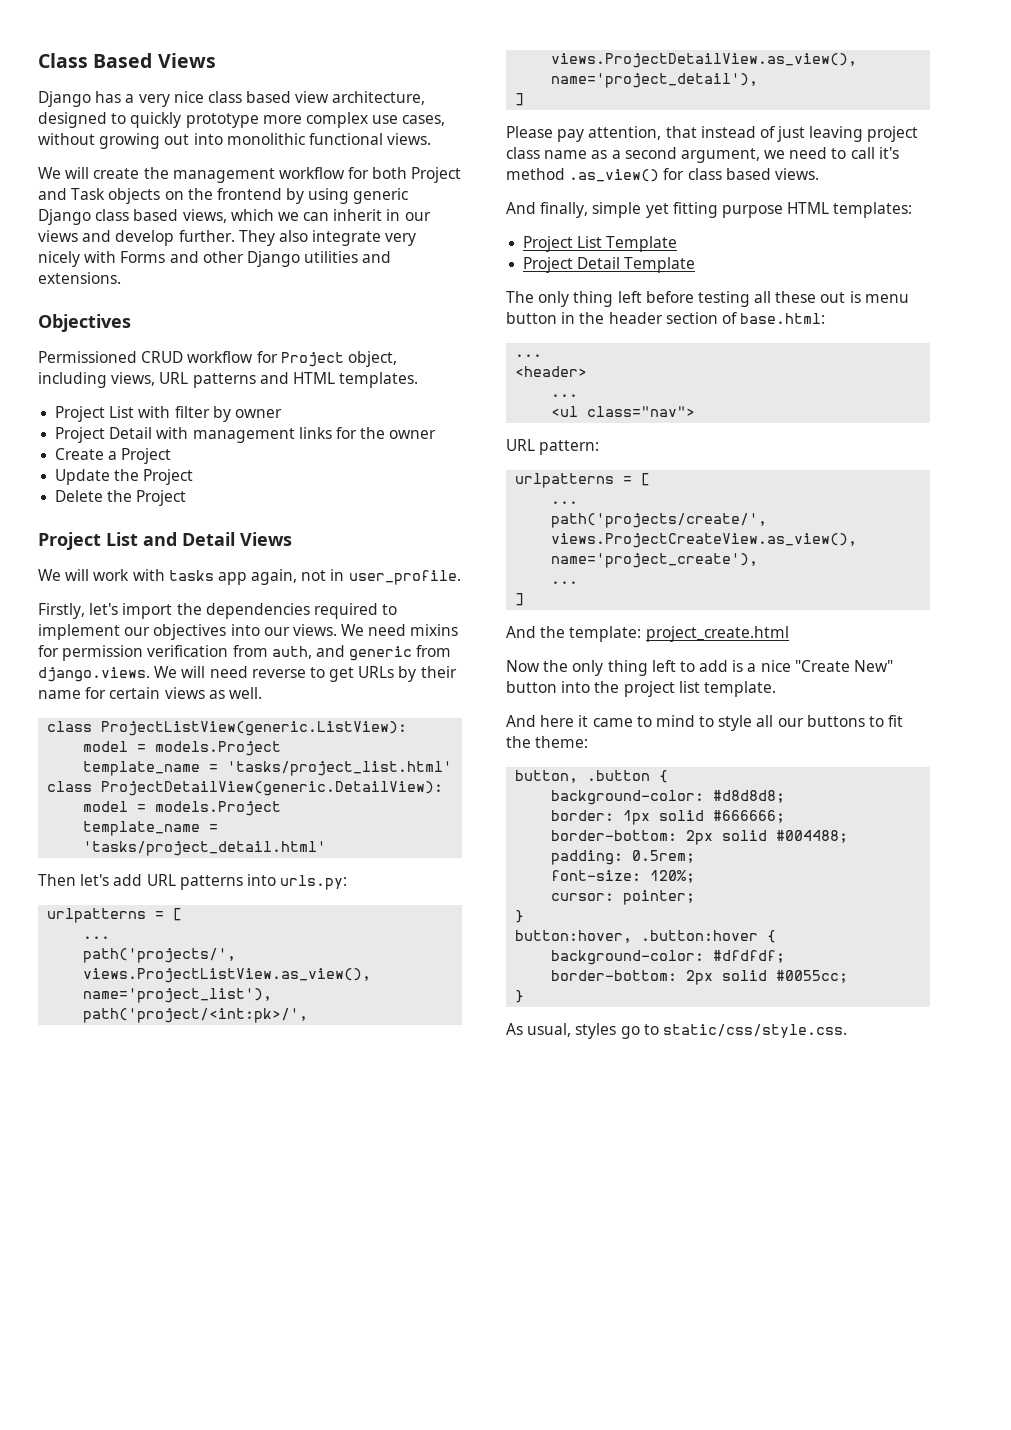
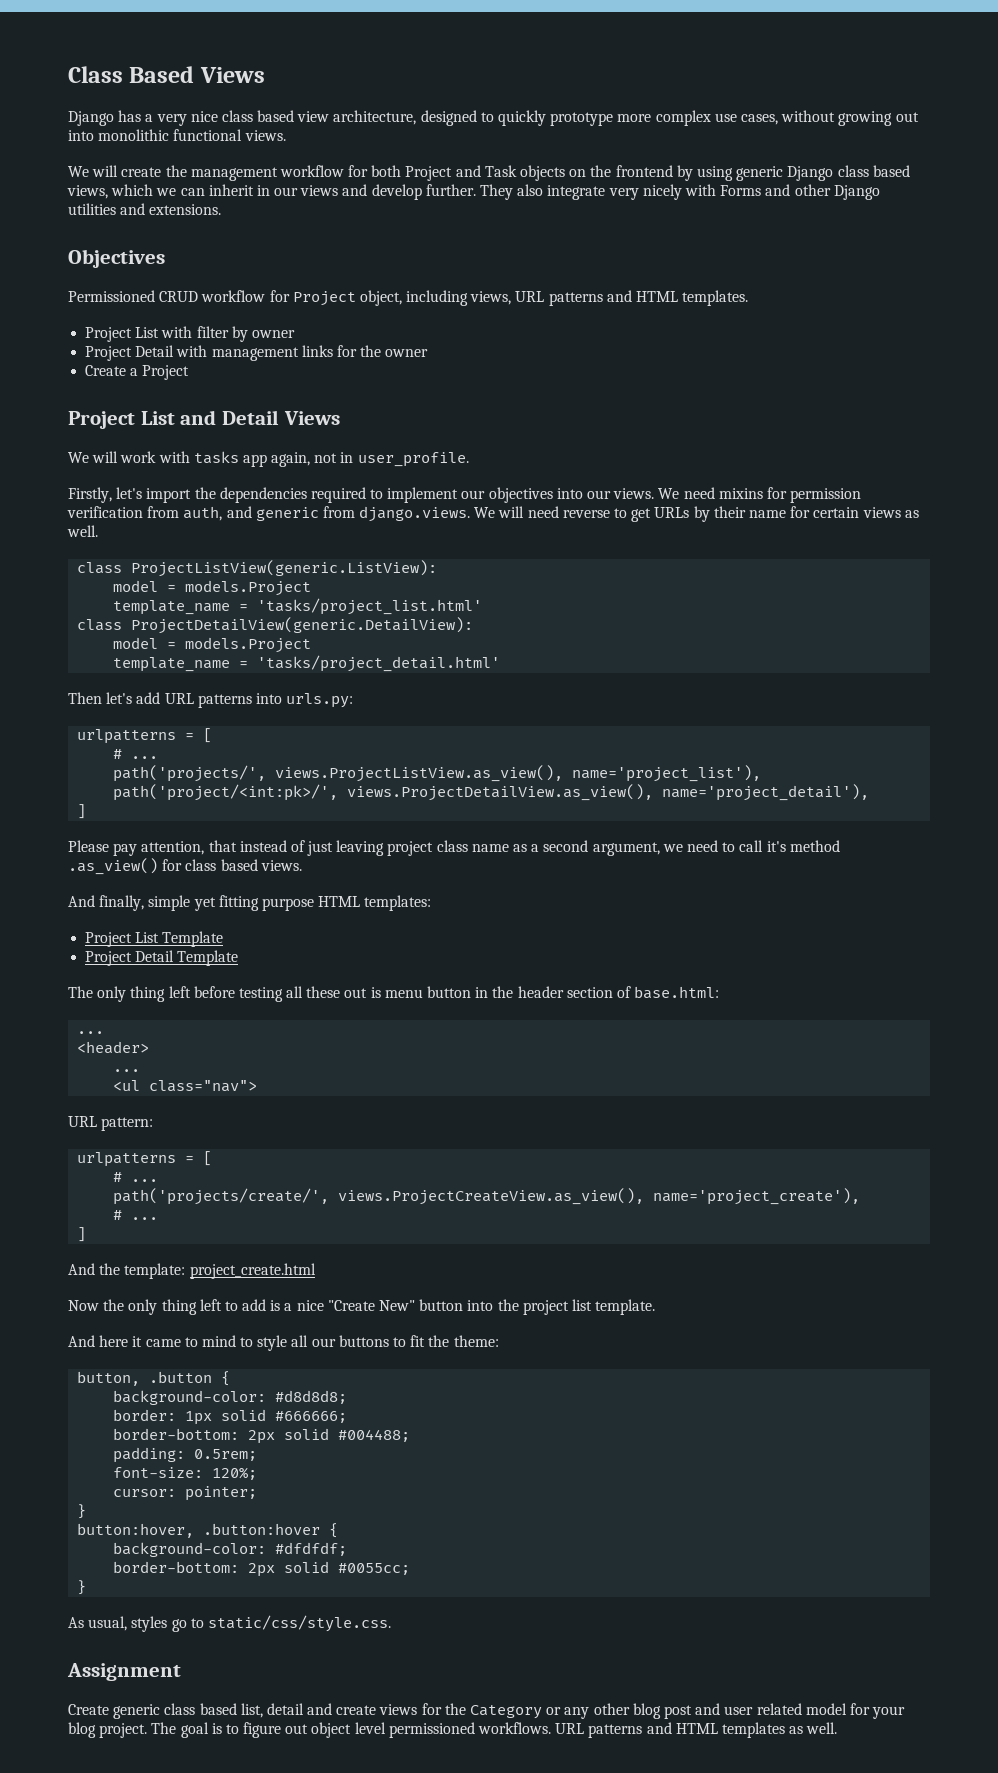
[55,469,194,485] [55,490,187,506] // Update the Project // Delete the Project -> (190, 372) none
(183, 914) none -> [113,749,123,759] #
(651, 479) none -> [113,1172,123,1182] #
(759, 560) none -> [113,1210,123,1220] #
(847, 1031) none -> [67,1663,181,1681] [68,1703,906,1719] [68,1722,838,1738] // Assignment // Create generic class based list, detail and create views for the Category or any other blog post and user related model for your blog project. The goal is to figure out object level permissioned workflows. URL patterns and HTML templates as well.

